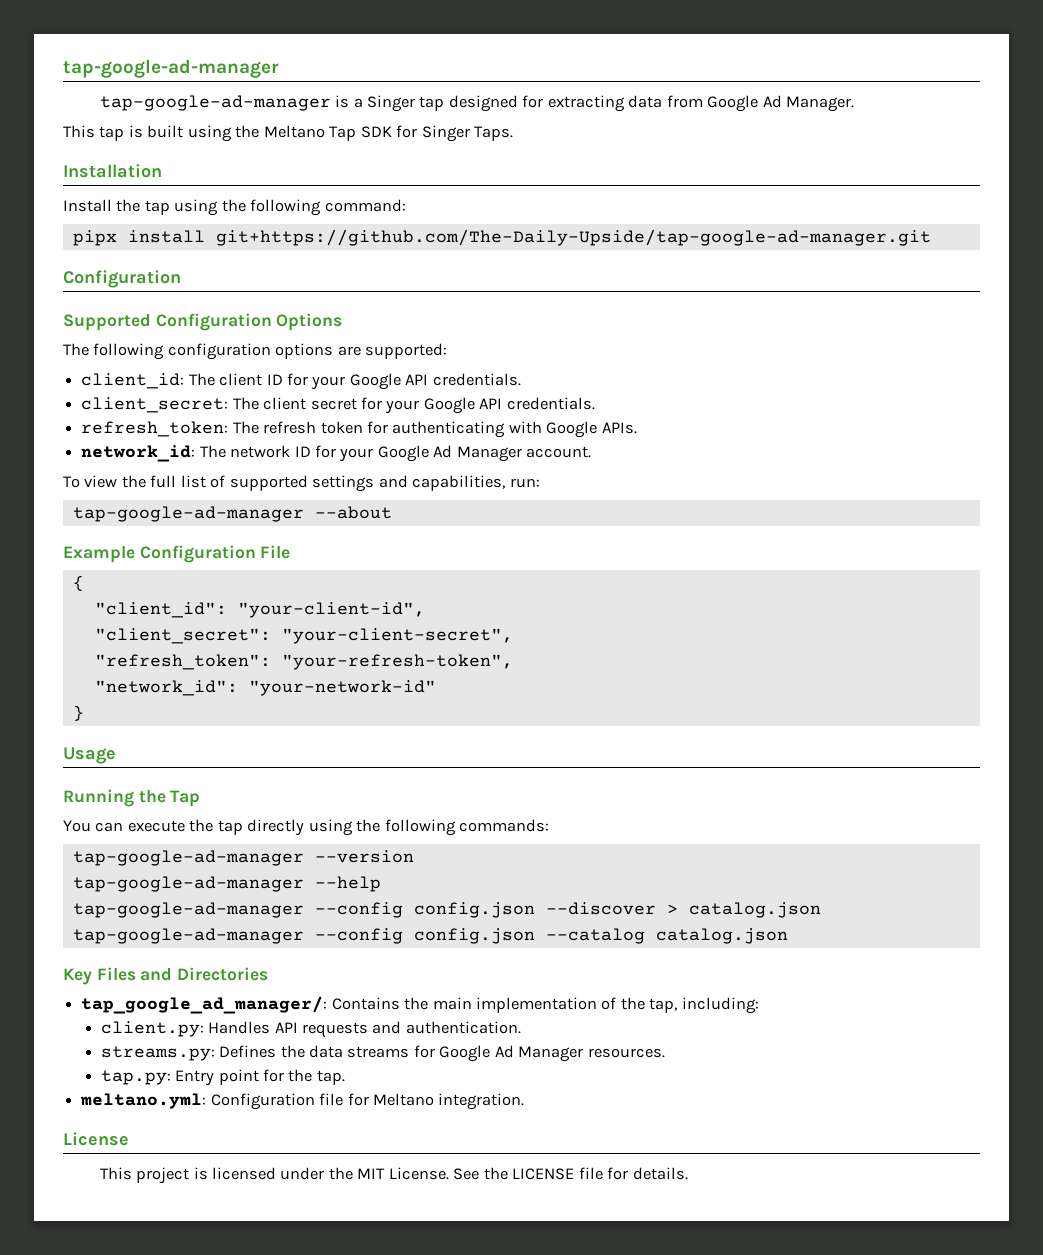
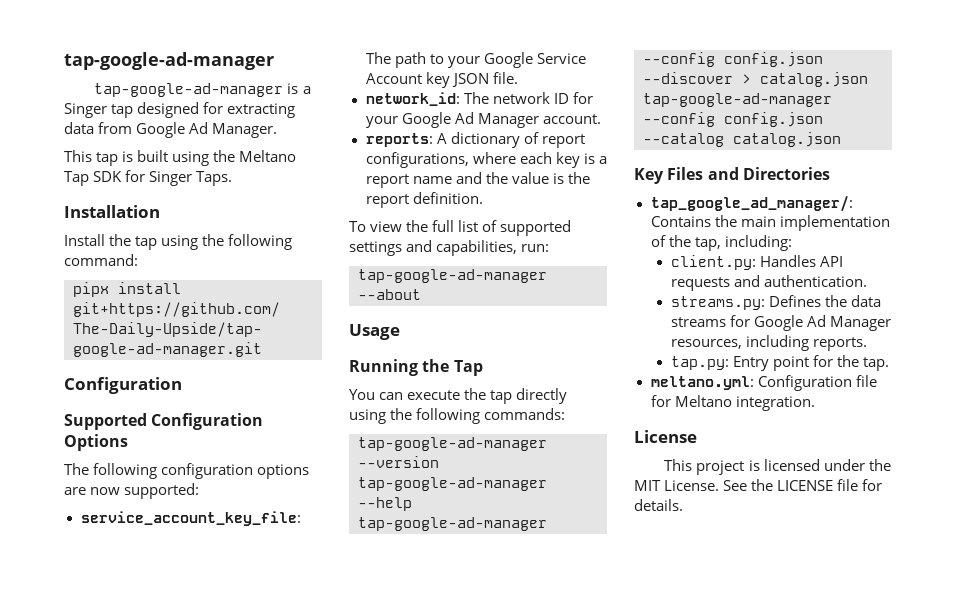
(361, 351) none -> [90,487,121,495] now
[81,373,521,390] [81,397,595,414] [81,421,637,438] client_id: The client ID for your Google API credentials. // client_secret: The client secret for your Google API credentials. // refresh_token: The refresh token for authenticating with Google APIs. -> [80,511,301,526] [365,52,586,68] [365,72,518,88] service_account_key_file: The path to your Google Service Account key JSON file.
(592, 452) none -> [365,132,585,148] [365,152,607,168] [365,172,590,188] [365,192,483,208] // reports: A dictionary of report configurations, where each key is a report name and the value is the report definition.
[63,545,291,563] [72,575,84,591] [94,602,425,618] [94,628,513,644] [94,654,513,670] [94,680,436,696] [72,705,84,721] // Example Configuration File // { // "client_id": "your-client-id", // "client_secret": "your-client-secret", // "refresh_token": "your-refresh-token", // "network_id": "your-network-id" // } -> (421, 294) none
[587,1048,665,1058] resources. -> [670,335,867,351] resources, including reports.

